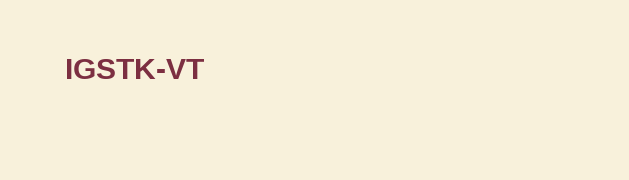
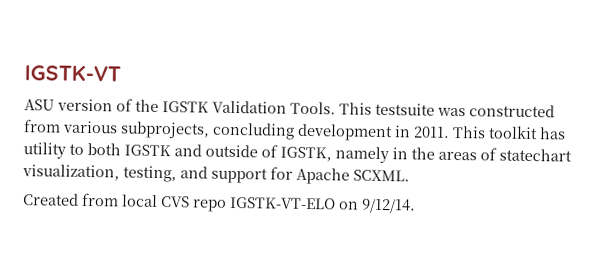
(204, 69) none -> [24,98,555,118] [24,119,566,142] [23,142,572,164] [22,164,410,185] [23,192,416,214] // ASU version of the IGSTK Validation Tools. This testsuite was constructed from various subprojects, concluding development in 2011. This toolkit has utility to both IGSTK and outside of IGSTK, namely in the areas of statechart visualization, testing, and support for Apache SCXML. // Created from local CVS repo IGSTK-VT-ELO on 9/12/14.

